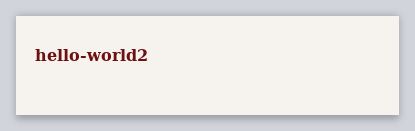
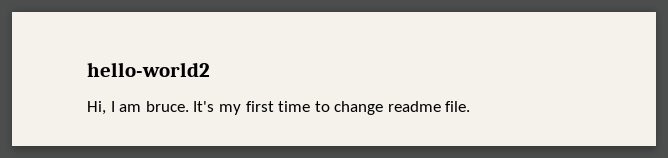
(148, 55) none -> [87,101,471,115] // Hi, I am bruce. It's my first time to change readme file.

